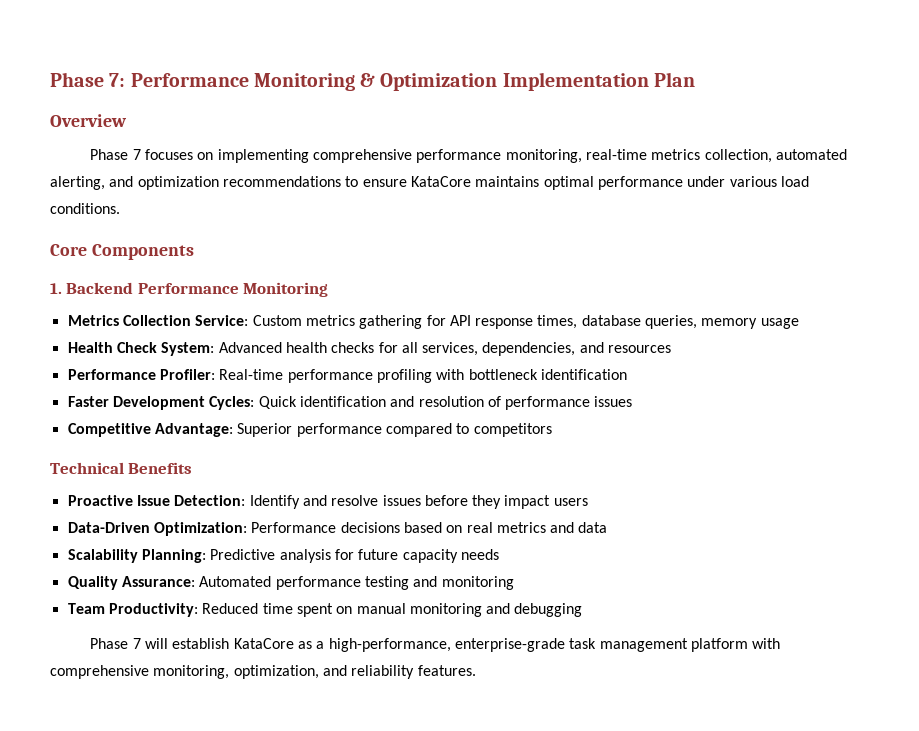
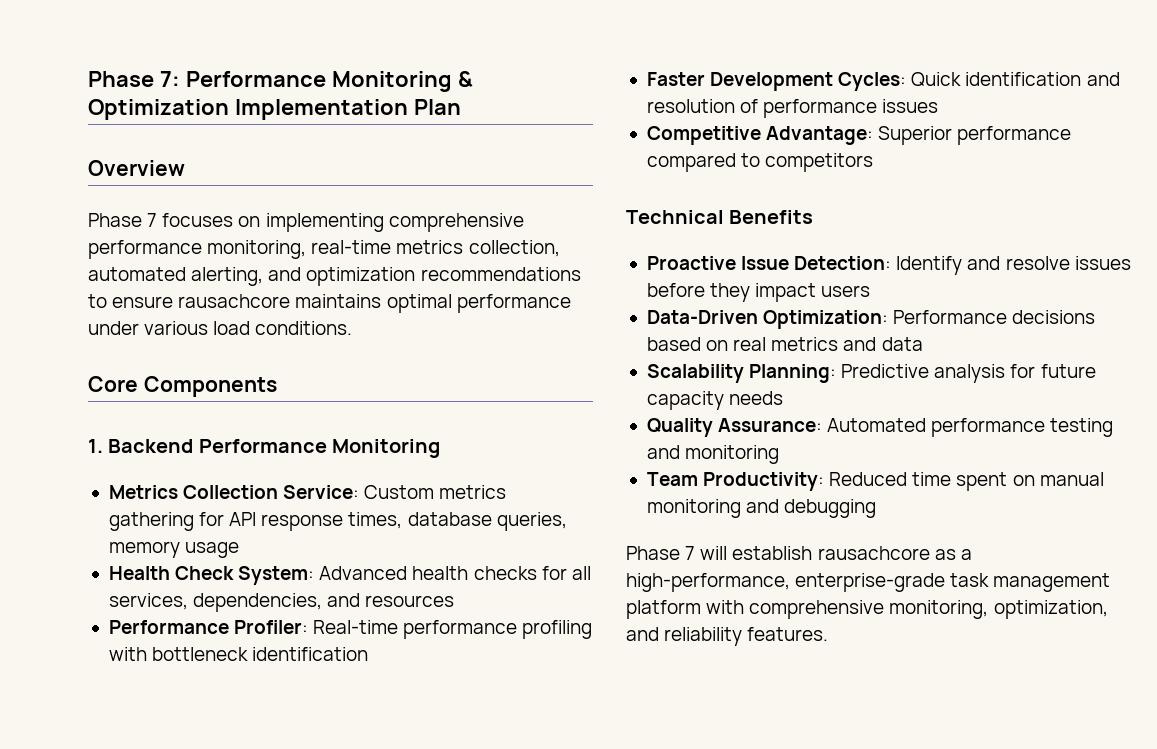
[410,176,471,187] KataCore -> [178,294,291,308] rausachcore
[233,638,294,649] KataCore -> [817,546,930,560] rausachcore

